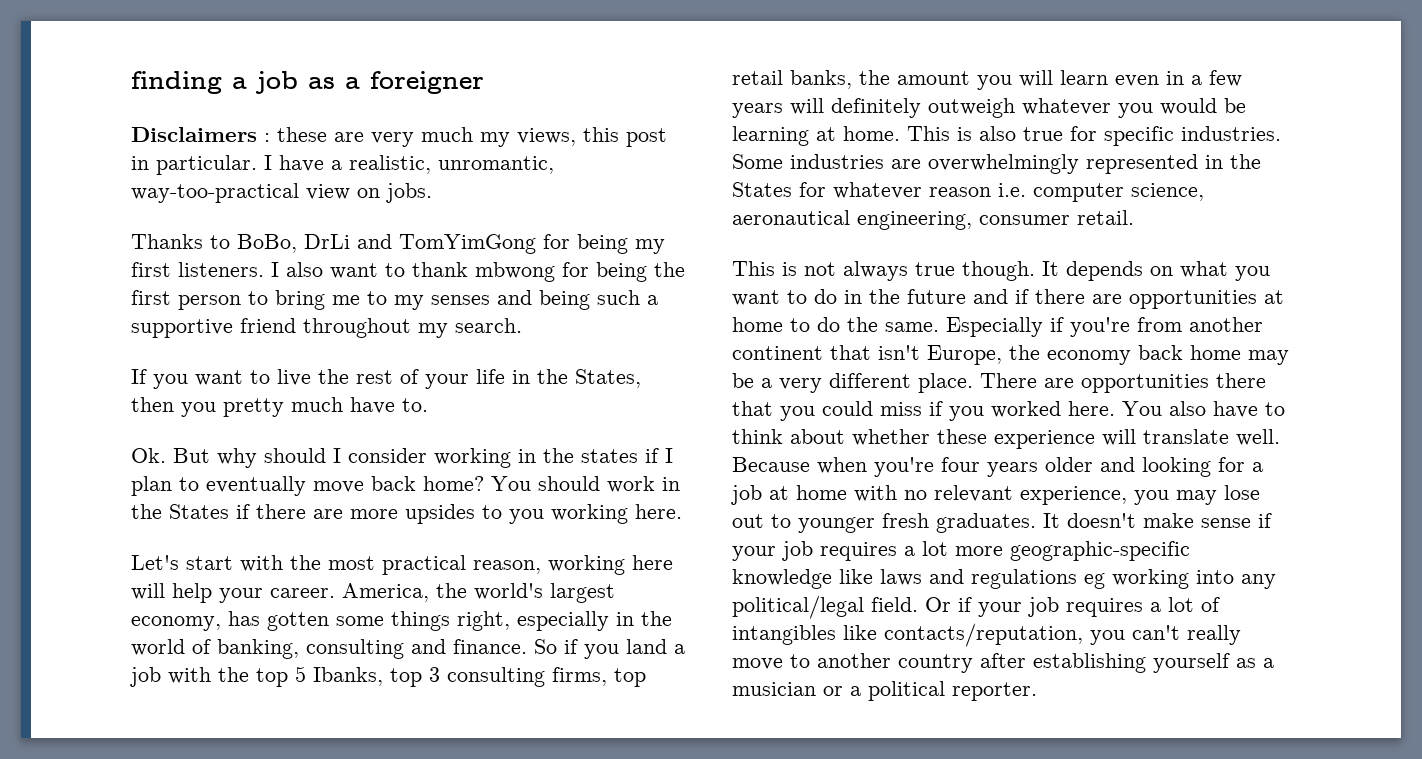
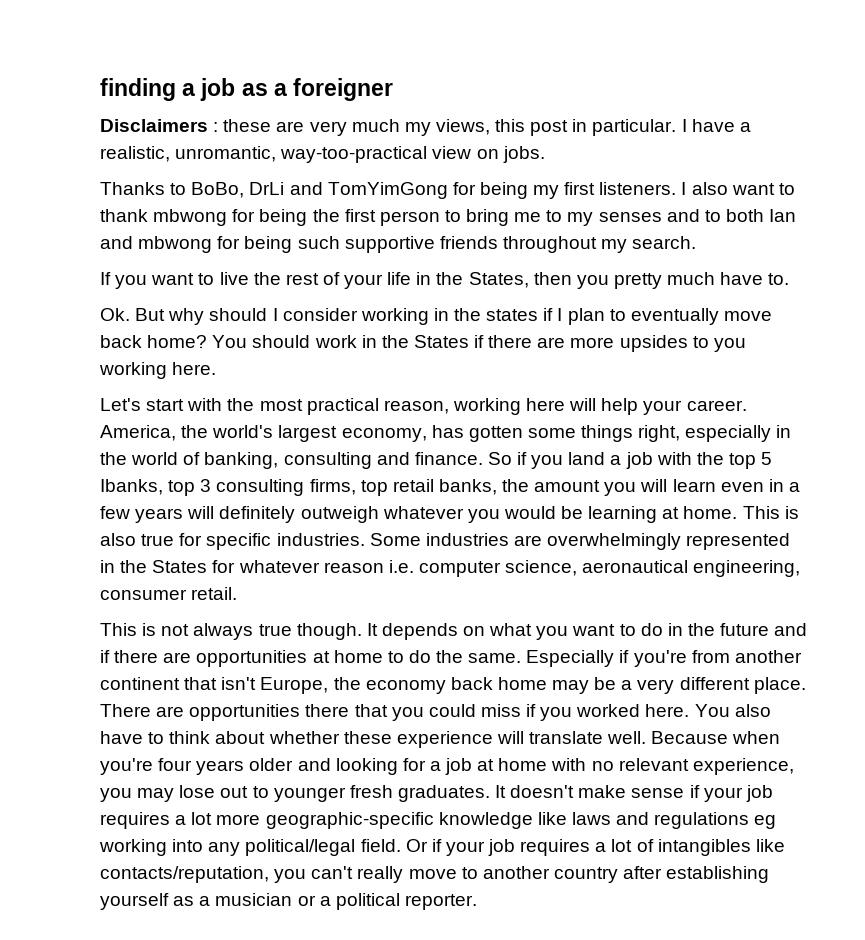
[539,290,658,310] [131,318,296,338] being such a supportive friend -> [704,209,797,222] [100,236,498,253] to both Ian and mbwong for being such supportive friends

